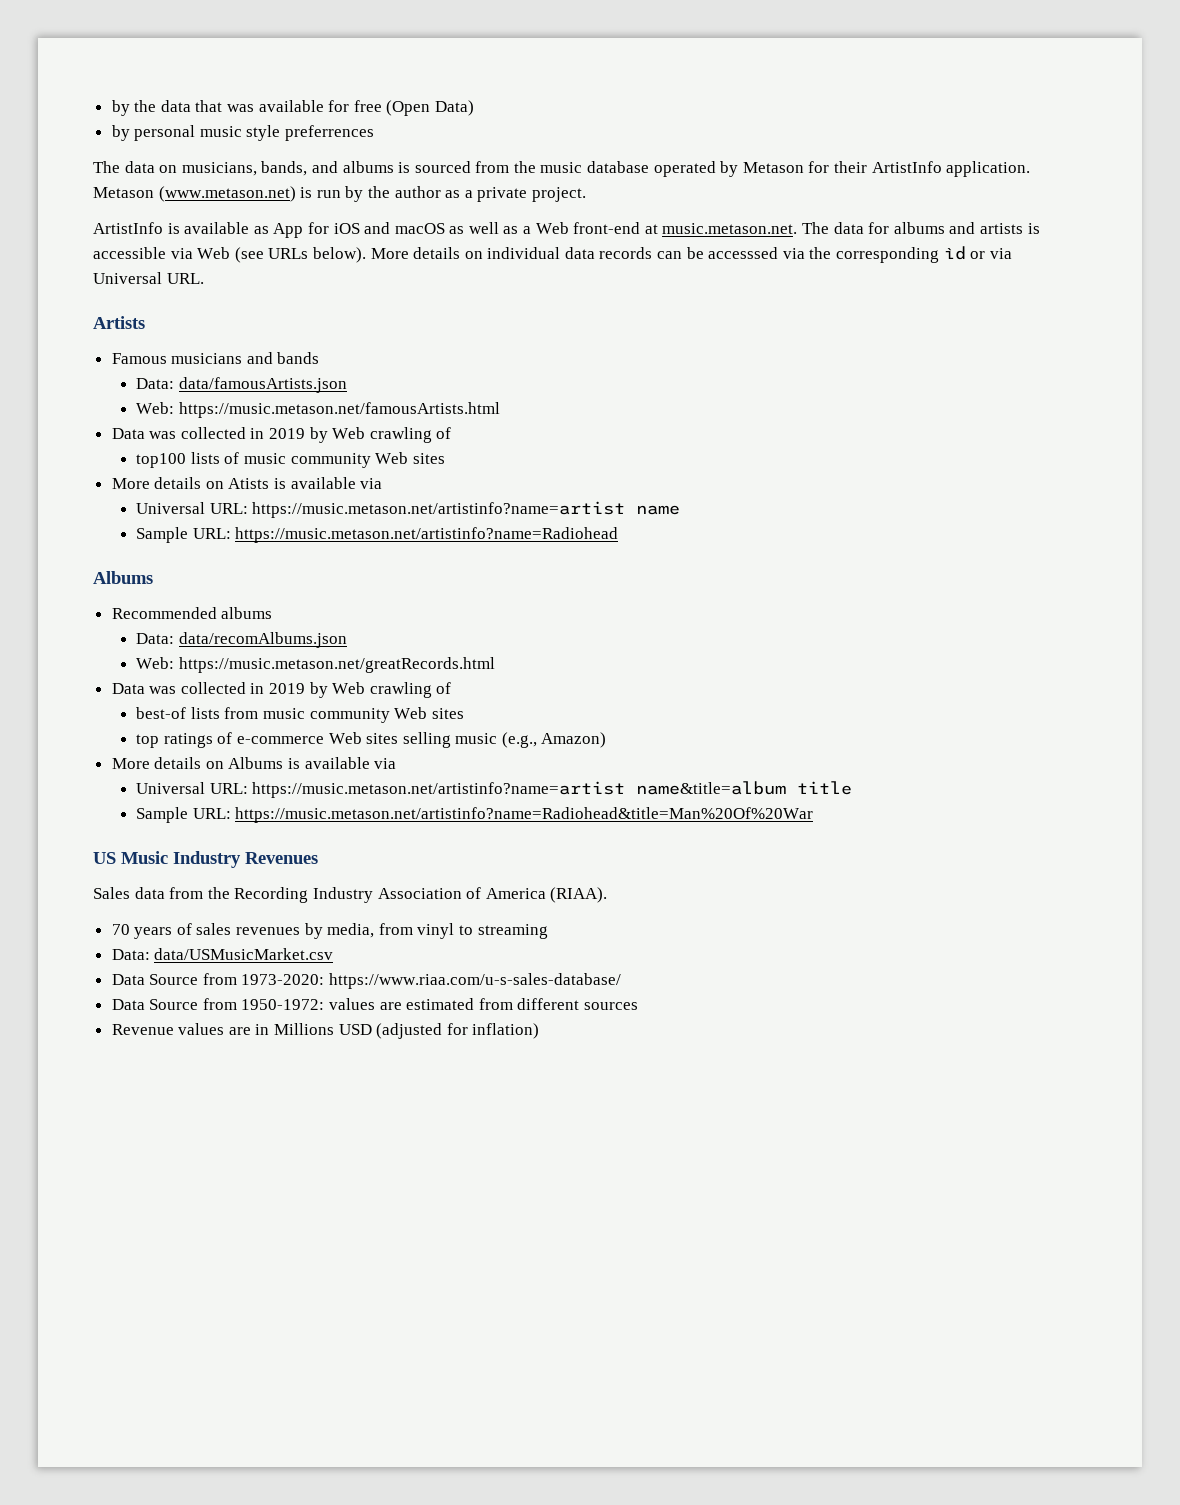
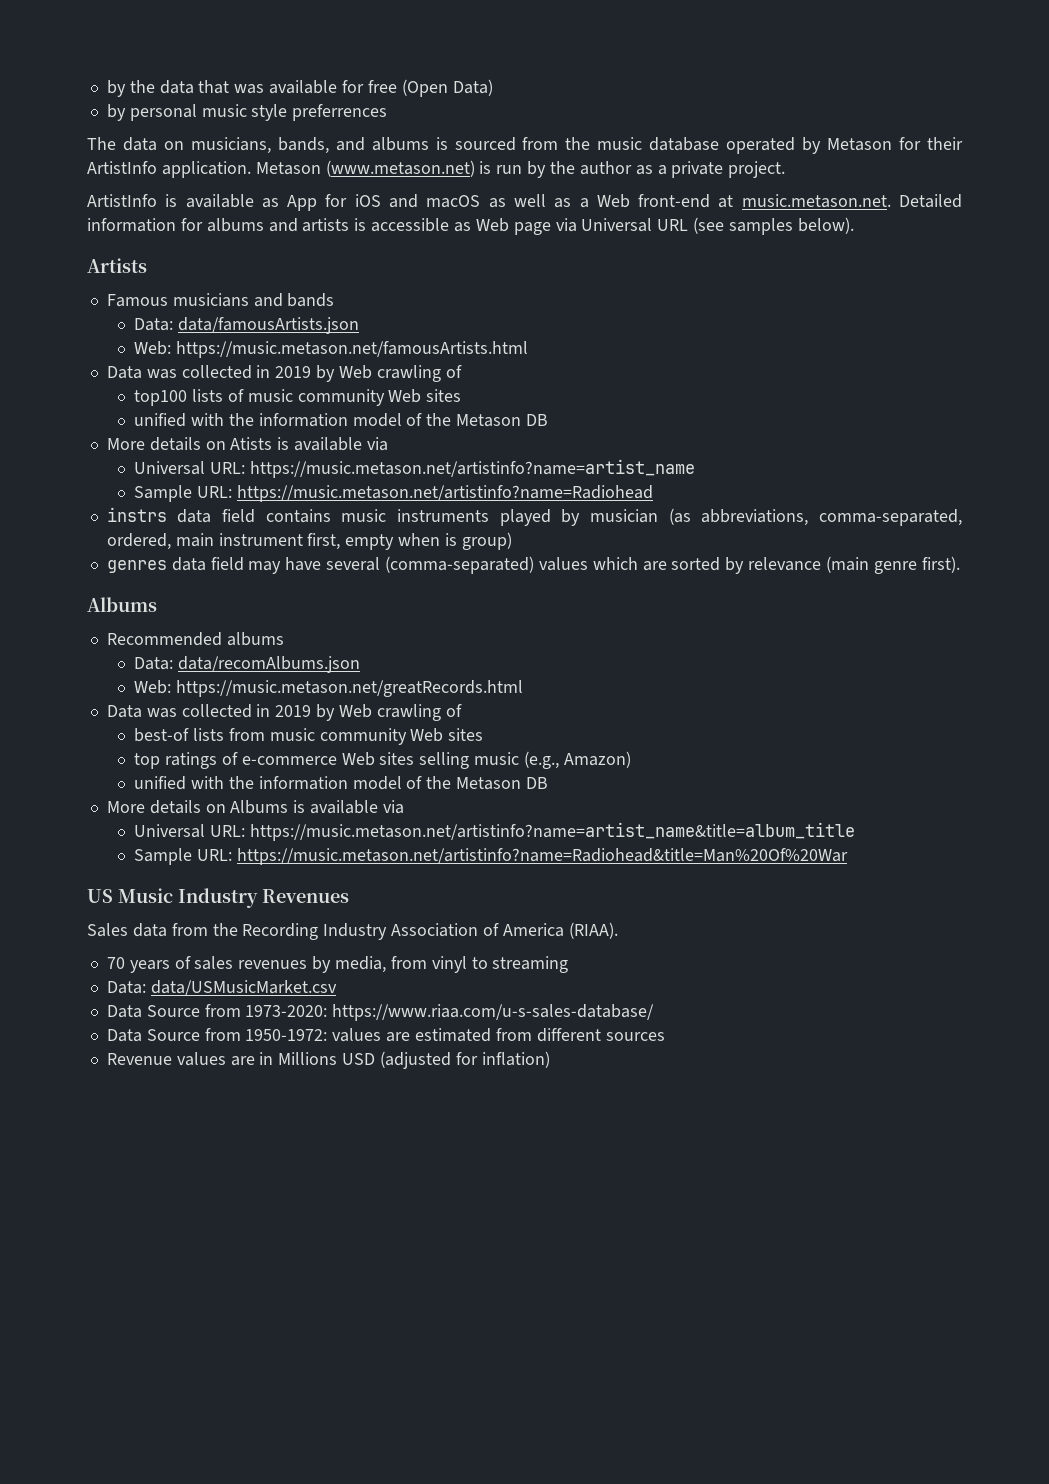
[802,222,864,234] The data -> [899,194,962,208] [87,218,176,232] Detailed information
[170,246,1012,263] [93,272,204,284] via Web (see URLs below). More details on individual data records can be accesssed via the corresponding ìd or via Universal URL. -> [454,217,854,235] as Web page via Universal URL (see samples below).
(445, 458) none -> [134,413,549,427] // unified with the information model of the Metason DB
[252,501,681,518] https://music.metason.net/artistinfo?name=artist name -> [249,459,695,478] https://music.metason.net/artistinfo?name=artist_name
(619, 535) none -> [106,507,962,526] [106,532,512,550] [106,556,960,574] // instrs data field contains music instruments played by musician (as abbreviations, comma-separated, ordered, main instrument first, empty when is group) // genres data field may have several (comma-separated) values which are sorted by relevance (main genre first).
(607, 740) none -> [134,776,549,790] // unified with the information model of the Metason DB
[252,781,853,798] https://music.metason.net/artistinfo?name=artist name&title=album title -> [249,822,855,841] https://music.metason.net/artistinfo?name=artist_name&title=album_title

